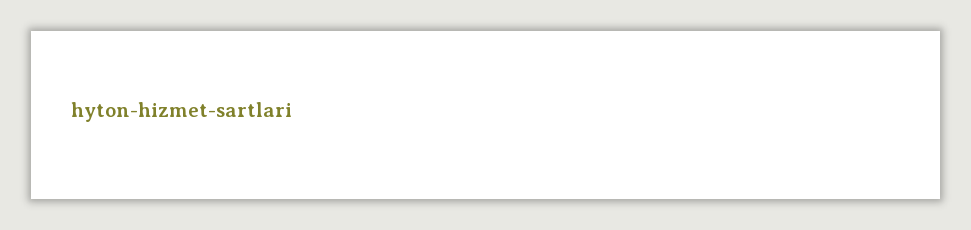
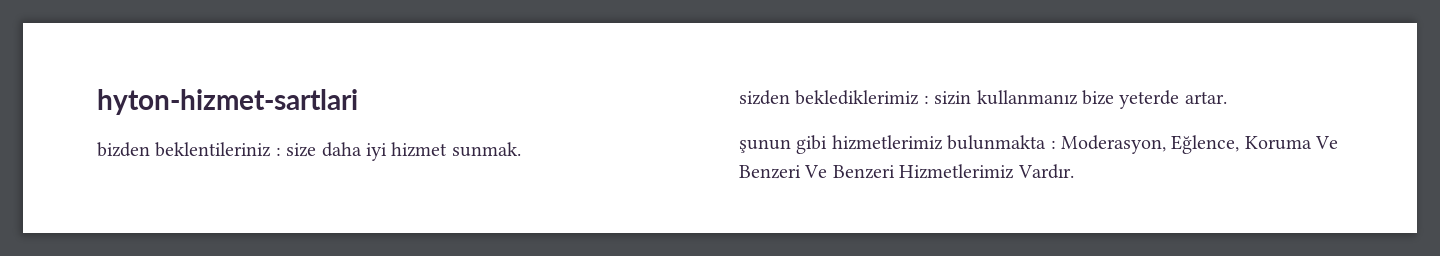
(292, 112) none -> [97,142,521,161] [739,90,1227,109] [739,135,1339,154] [739,164,1074,179] // bizden beklentileriniz : size daha iyi hizmet sunmak. // sizden beklediklerimiz : sizin kullanmanız bize yeterde artar. // şunun gibi hizmetlerimiz bulunmakta : Moderasyon, Eğlence, Koruma Ve Benzeri Ve Benzeri Hizmetlerimiz Vardır.

